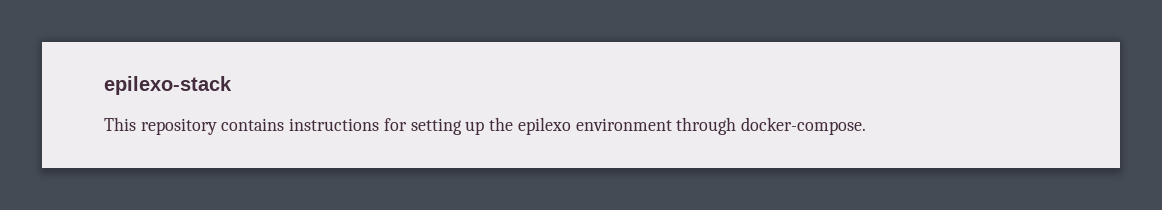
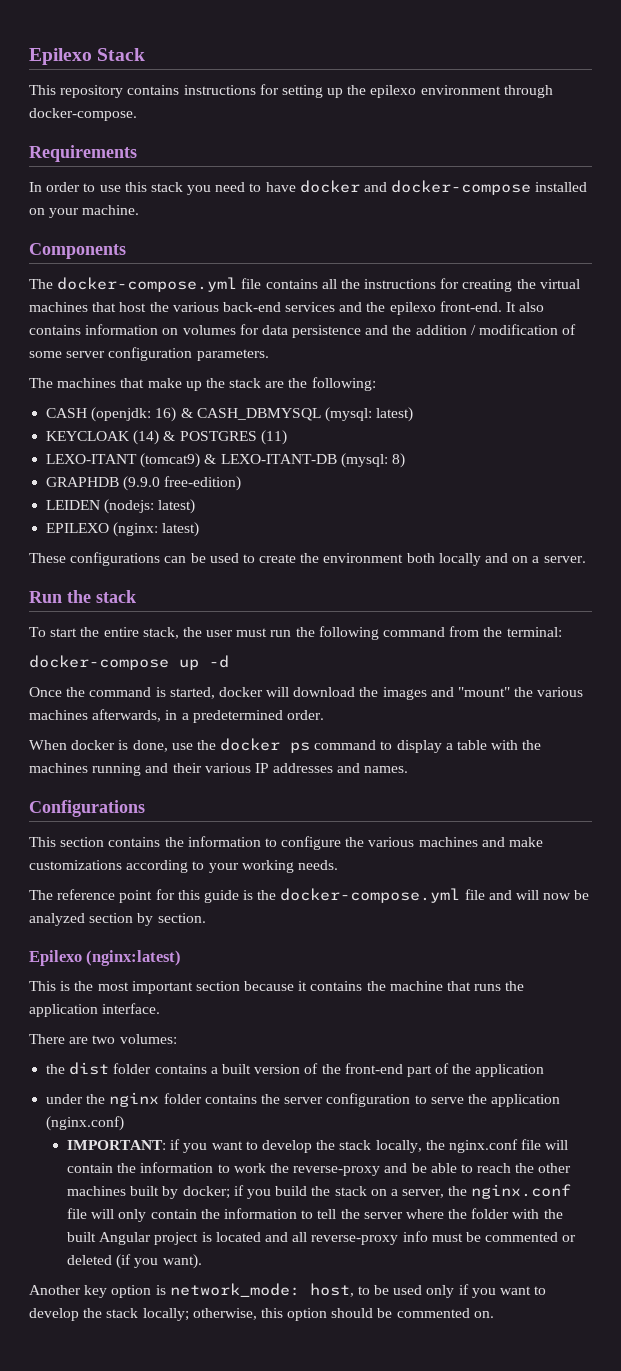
[104,76,232,95] epilexo-stack -> [29,48,146,65] Epilexo Stack
(866, 126) none -> [29,145,137,162] [29,180,588,195] [29,205,140,218] [29,243,126,259] [29,277,580,292] [29,301,545,315] [29,324,577,338] [29,347,269,361] [29,377,376,391] [46,407,414,422] [46,430,287,445] [46,453,405,468] [46,476,242,491] [46,499,196,514] [46,522,200,537] [29,552,586,566] [29,590,136,603] [29,626,562,640] [29,655,229,670] [29,687,584,700] [29,709,324,723] [29,738,542,753] [29,763,409,776] [29,800,145,817] [29,836,544,850] [29,860,338,873] [29,888,590,903] [29,913,206,926] [29,950,182,966] [29,981,525,994] [29,1003,161,1017] [29,1034,177,1044] [46,1062,545,1077] [46,1092,561,1107] [46,1116,125,1131] [67,1139,569,1153] [67,1162,572,1176] [67,1184,572,1199] [67,1208,563,1222] [67,1231,577,1245] [67,1254,202,1269] [29,1283,547,1298] [29,1308,494,1321] // Requirements // In order to use this stack you need to have docker and docker-compose installed on your machine. // Components // The docker-compose.yml file contains all the instructions for creating the virtual machines that host the various back-end services and the epilexo front-end. It also contains information on volumes for data persistence and the addition / modification of some server configuration parameters. // The machines that make up the stack are the following: // CASH (openjdk: 16) & CASH_DBMYSQL (mysql: latest) // KEYCLOAK (14) & POSTGRES (11) // LEXO-ITANT (tomcat9) & LEXO-ITANT-DB (mysql: 8) // GRAPHDB (9.9.0 free-edition) // LEIDEN (nodejs: latest) // EPILEXO (nginx: latest) // These configurations can be used to create the environment both locally and on a server. // Run the stack // To start the entire stack, the user must run the following command from the terminal: // docker-compose up -d // Once the command is started, docker will download the images and "mount" the various machines afterwards, in a predetermined order. // When docker is done, use the docker ps command to display a table with the machines running and their various IP addresses and names. // Configurations // This section contains the information to configure the various machines and make customizations according to your working needs. // The reference point for this guide is the docker-compose.yml file and will now be analyzed section by section. // Epilexo (nginx:latest) // This is the most important section because it contains the machine that runs the application interface. // There are two volumes: // the dist folder contains a built version of the front-end part of the application // under the nginx folder contains the server configuration to serve the application (nginx.conf) // IMPORTANT: if you want to develop the stack locally, the nginx.conf file will contain the information to work the reverse-proxy and be able to reach the other machines built by docker; if you build the stack on a server, the nginx.conf file will only contain the information to tell the server where the folder with the built Angular project is located and all reverse-proxy info must be commented or deleted (if you want). // Another key option is network_mode: host, to be used only if you want to develop the stack locally; otherwise, this option should be commented on.

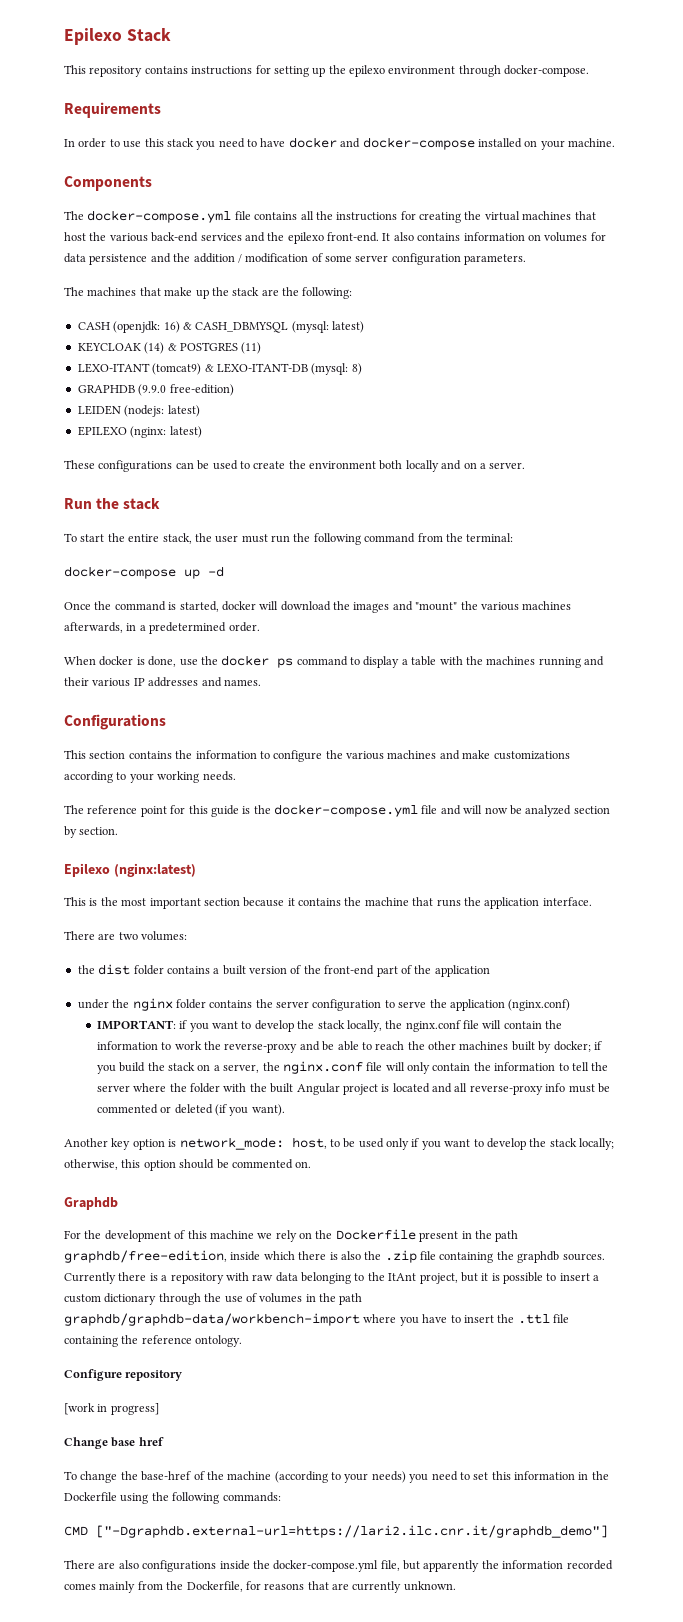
(494, 1314) none -> [64,1197,118,1210] [64,1229,519,1242] [64,1250,605,1263] [64,1272,600,1284] [64,1293,363,1305] [64,1313,569,1326] [64,1335,243,1347] [64,1369,183,1381] [64,1403,159,1415] [64,1437,164,1449] [64,1471,609,1483] [64,1492,281,1504] [64,1525,608,1538] [64,1560,613,1572] [64,1581,456,1593] // Graphdb // For the development of this machine we rely on the Dockerfile present in the path graphdb/free-edition, inside which there is also the .zip file containing the graphdb sources. Currently there is a repository with raw data belonging to the ItAnt project, but it is possible to insert a custom dictionary through the use of volumes in the path graphdb/graphdb-data/workbench-import where you have to insert the .ttl file containing the reference ontology. // Configure repository // [work in progress] // Change base href // To change the base-href of the machine (according to your needs) you need to set this information in the Dockerfile using the following commands: // CMD ["-Dgraphdb.external-url=https://lari2.ilc.cnr.it/graphdb_demo"] // There are also configurations inside the docker-compose.yml file, but apparently the information recorded comes mainly from the Dockerfile, for reasons that are currently unknown.

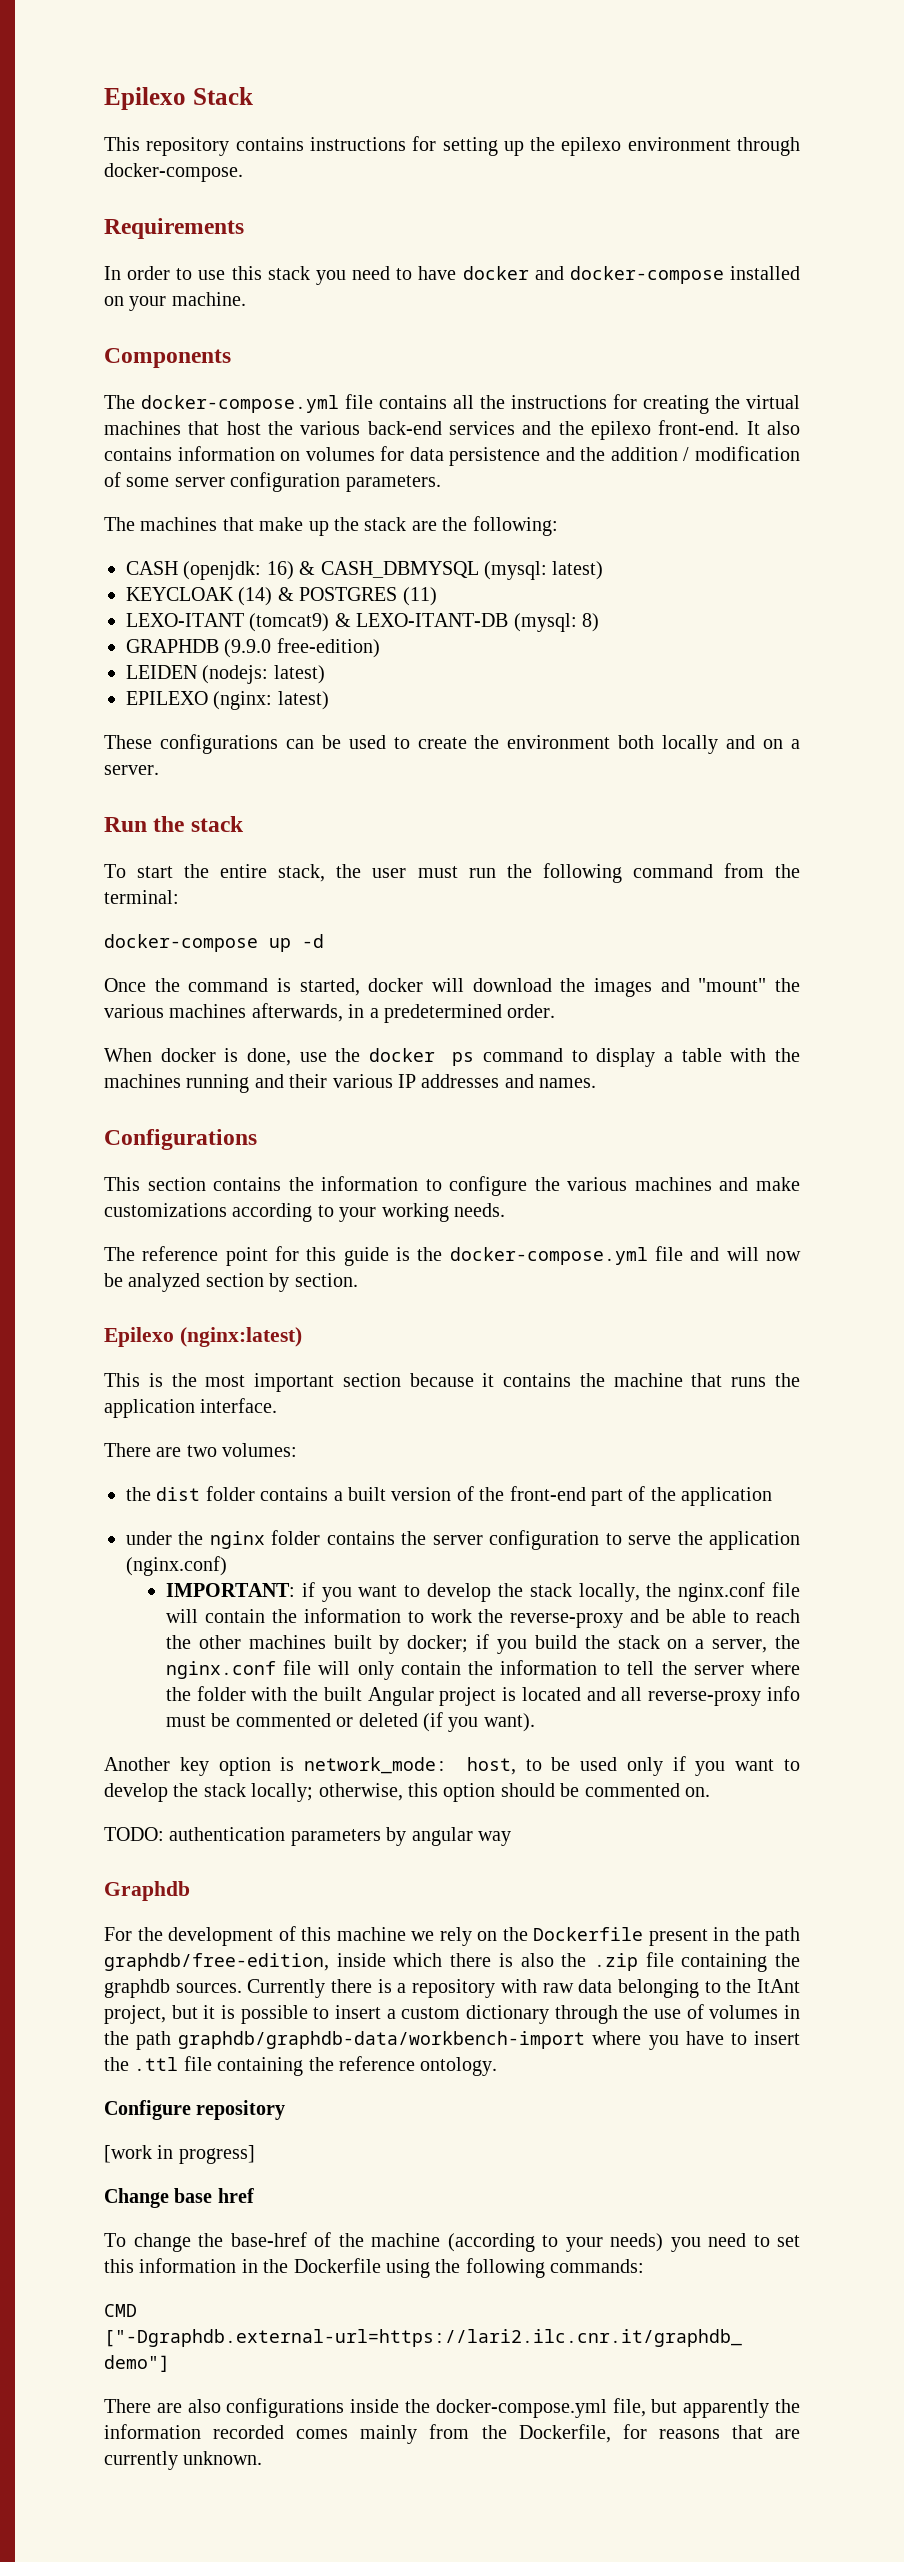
(312, 1164) none -> [104,1827,511,1846] // TODO: authentication parameters by angular way

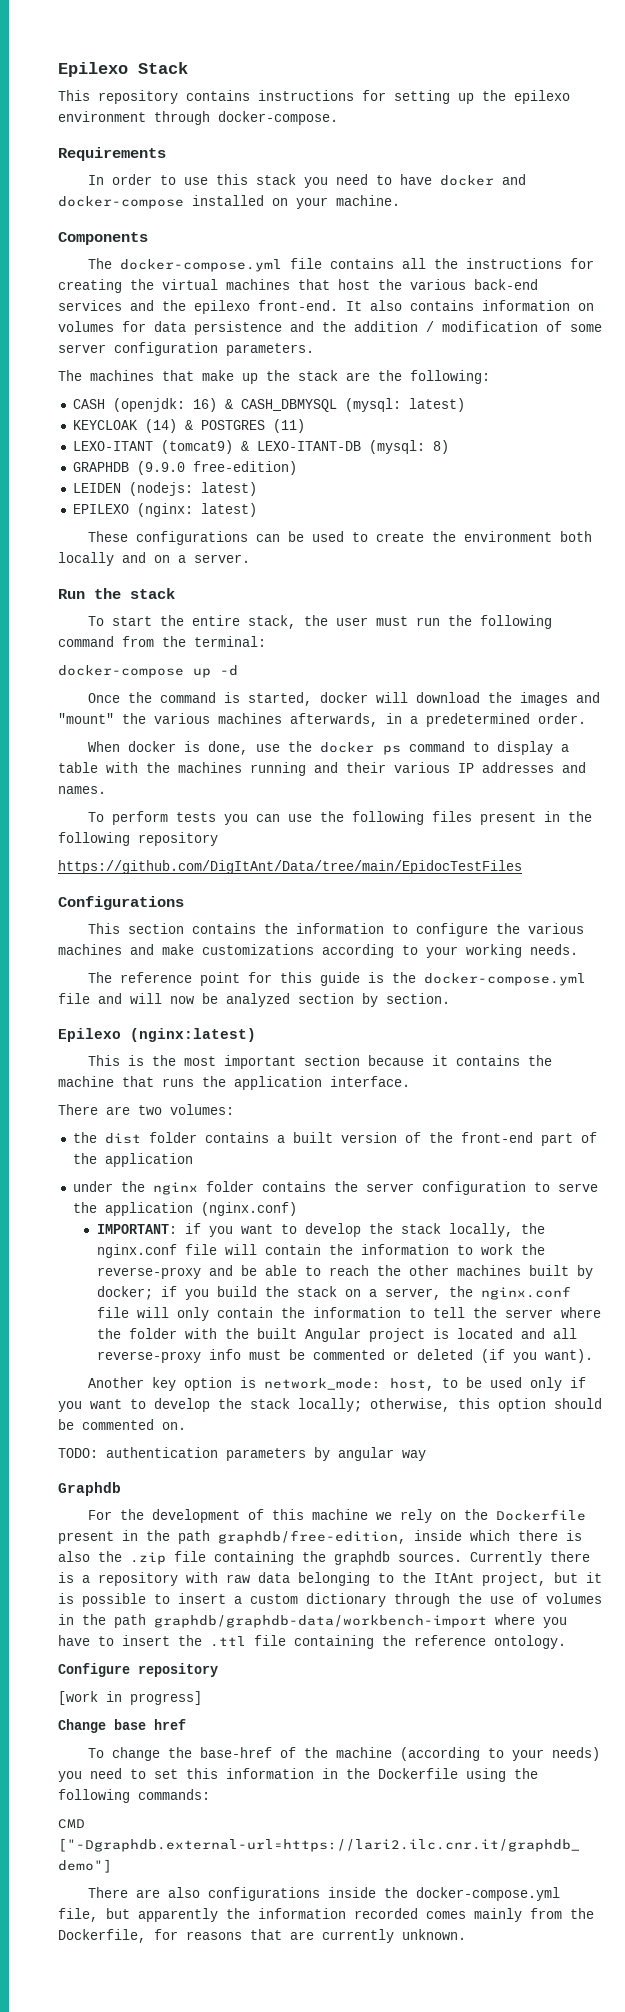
(597, 1083) none -> [87,811,592,825] [58,832,218,846] [58,860,522,874] // To perform tests you can use the following files present in the following repository // https://github.com/DigItAnt/Data/tree/main/EpidocTestFiles

